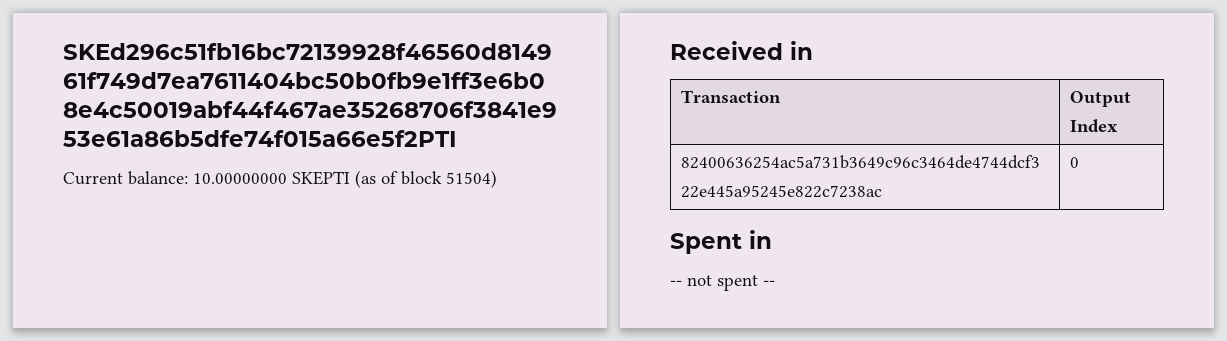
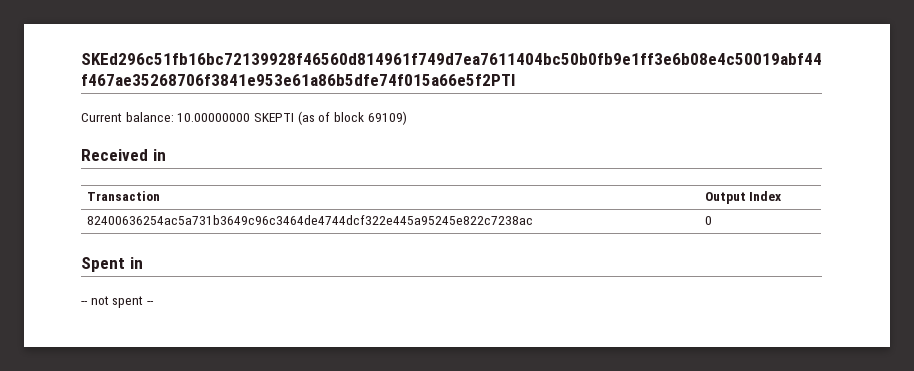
[446,170,497,188] 51504) -> [367,111,407,125] 69109)

